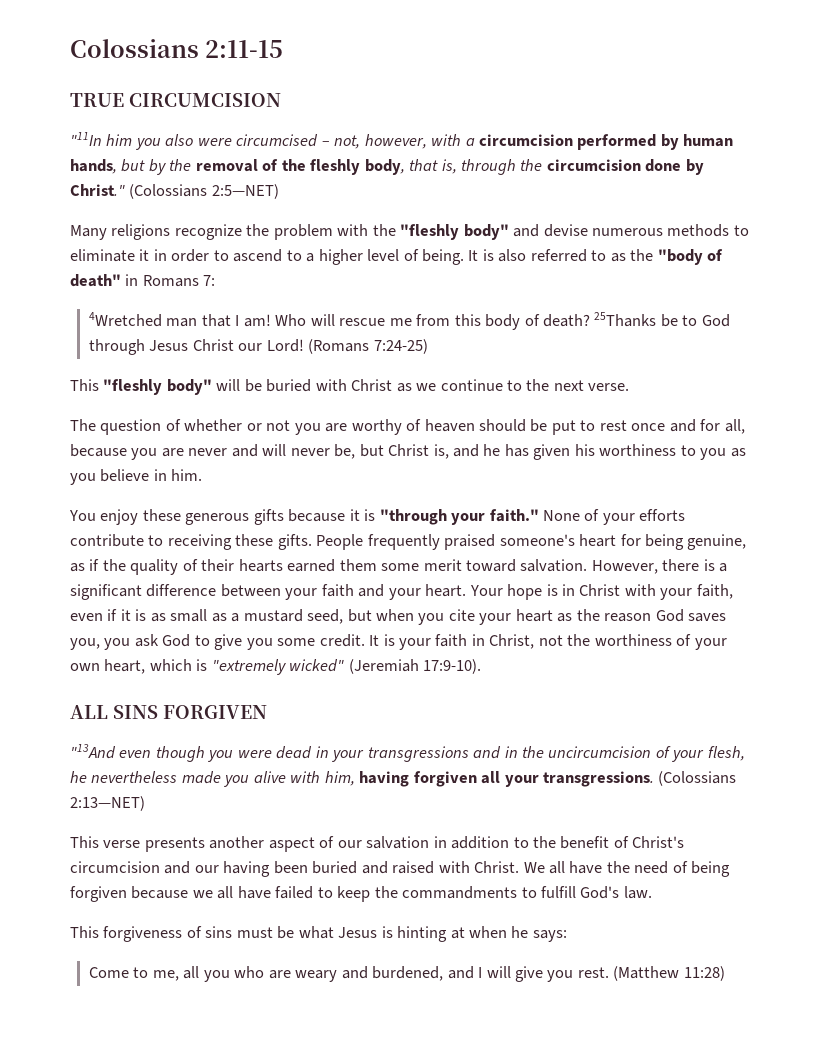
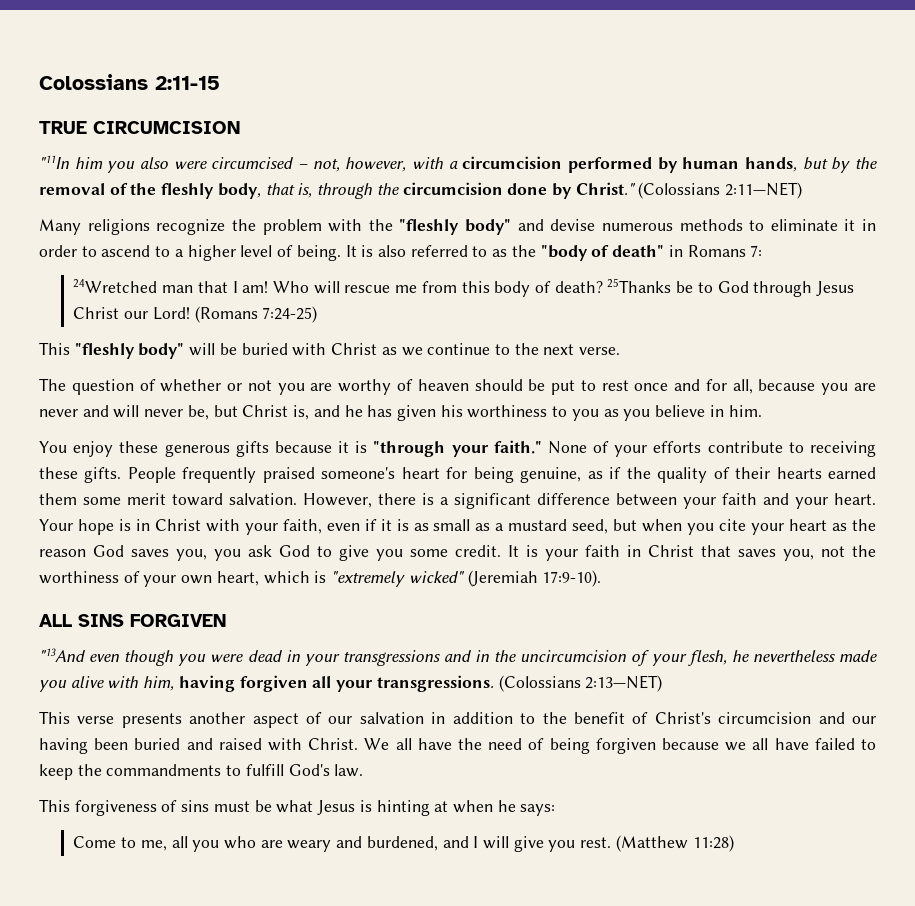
[211,184,279,199] 2:5—NET) -> [725,182,803,199] 2:11—NET)
[89,312,163,327] 4Wretched -> [73,279,158,293] 24Wretched
[489,634,535,649] Christ, -> [648,545,814,561] Christ that saves you,

